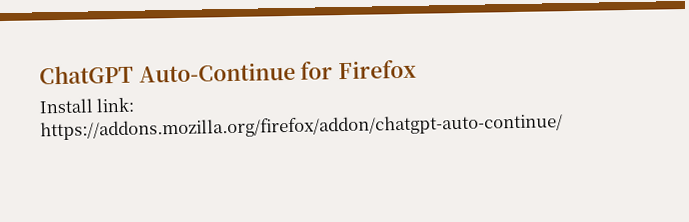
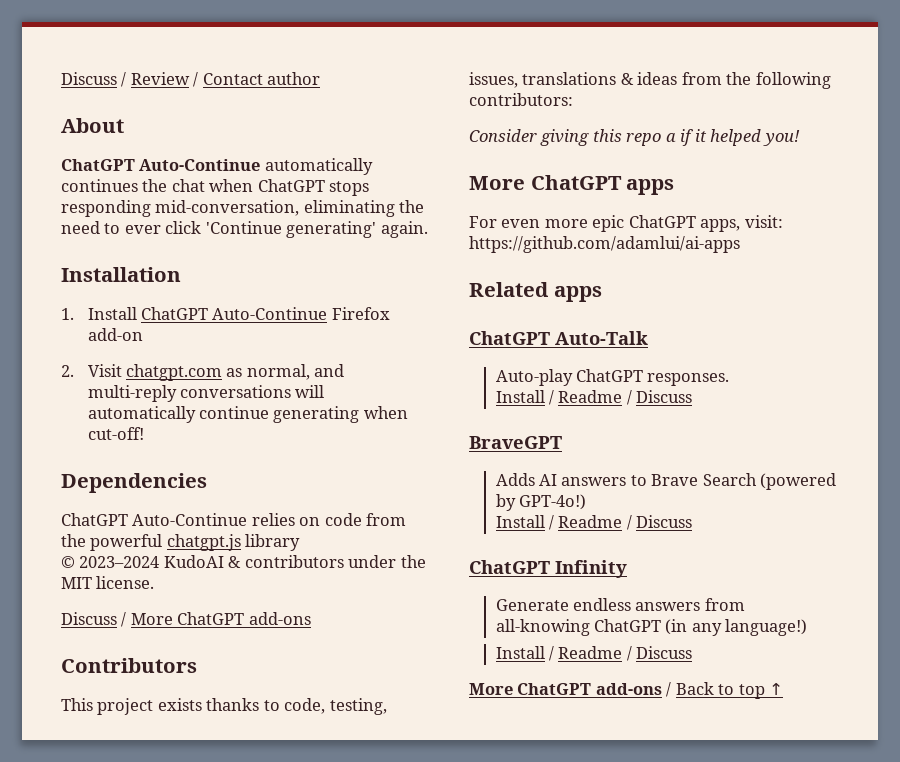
[39,59,418,85] [39,97,135,114] [40,113,563,141] ChatGPT Auto-Continue for Firefox // Install link: https://addons.mozilla.org/firefox/addon/chatgpt-auto-continue/ -> [61,72,321,87] [61,118,124,133] [61,158,373,175] [61,179,370,196] [61,200,425,217] [61,221,428,238] [61,267,181,282] [61,307,390,320] [87,328,143,341] [61,364,345,381] [87,385,325,402] [87,406,408,423] [87,427,144,440] [61,473,207,493] [61,513,407,526] [61,534,301,551] [61,555,426,568] [61,576,155,589] [61,612,311,627] [61,658,197,673] [61,698,387,715] [469,72,831,89] [469,93,573,106] [469,129,800,146] [469,175,675,195] [469,215,783,232] [469,236,740,253] [469,282,602,302] [469,331,648,345] [495,369,730,386] [495,390,693,405] [469,436,562,449] [495,473,837,490] [495,494,586,511] [495,515,693,530] [469,560,627,578] [495,598,745,611] [495,619,808,636] [495,646,693,661] [469,682,784,699] Discuss / Review / Contact author // About // ChatGPT Auto-Continue automatically continues the chat when ChatGPT stops responding mid-conversation, eliminating the need to ever click 'Continue generating' again. // Installation // 1. Install ChatGPT Auto-Continue Firefox add-on // 2. Visit chatgpt.com as normal, and multi-reply conversations will automatically continue generating when cut-off! // Dependencies // ChatGPT Auto-Continue relies on code from the powerful chatgpt.js library // © 2023–2024 KudoAI & contributors under the MIT license. // Discuss / More ChatGPT add-ons // Contributors // This project exists thanks to code, testing, issues, translations & ideas from the following contributors: // Consider giving this repo a if it helped you! // More ChatGPT apps // For even more epic ChatGPT apps, visit: https://github.com/adamlui/ai-apps // Related apps // ChatGPT Auto-Talk // Auto-play ChatGPT responses. // Install / Readme / Discuss // BraveGPT // Adds AI answers to Brave Search (powered by GPT-4o!) // Install / Readme / Discuss // ChatGPT Infinity // Generate endless answers from all-knowing ChatGPT (in any language!) // Install / Readme / Discuss // More ChatGPT add-ons / Back to top ↑

